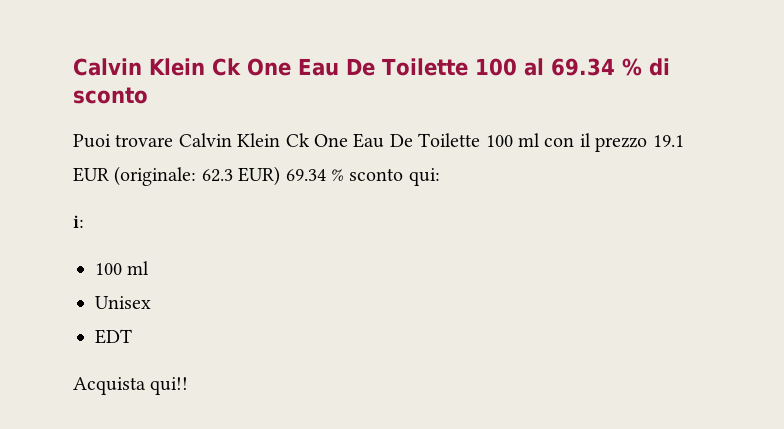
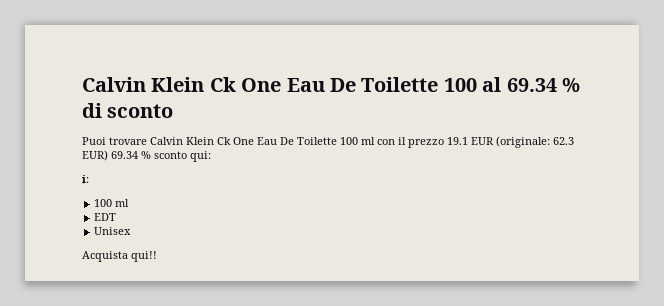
(150, 268) none -> [94,213,117,221] // EDT
[95,329,132,344] // EDT -> (132, 231) none

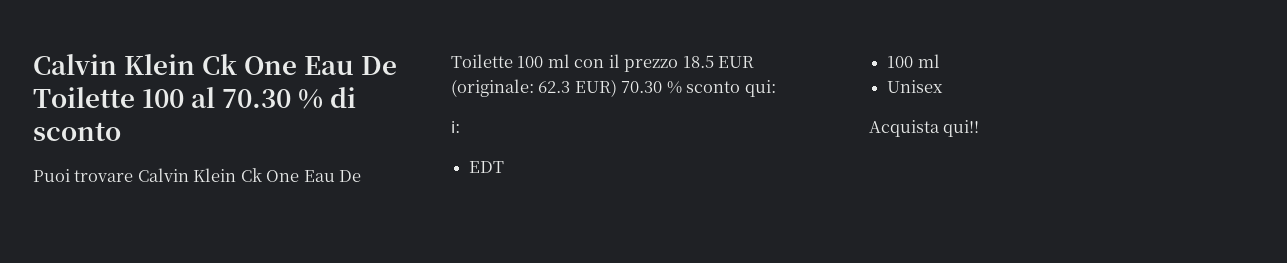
[506,78,557,92] 69.34 -> [222,89,292,108] 70.30
[447,137,468,145] 19.1 -> [682,55,714,68] 18.5
[111,151,138,159] 69.34 -> [621,81,663,93] 70.30
[94,199,130,207] [94,213,117,221] // 100 ml // EDT -> [469,161,505,173] [887,54,940,68] // EDT // 100 ml

